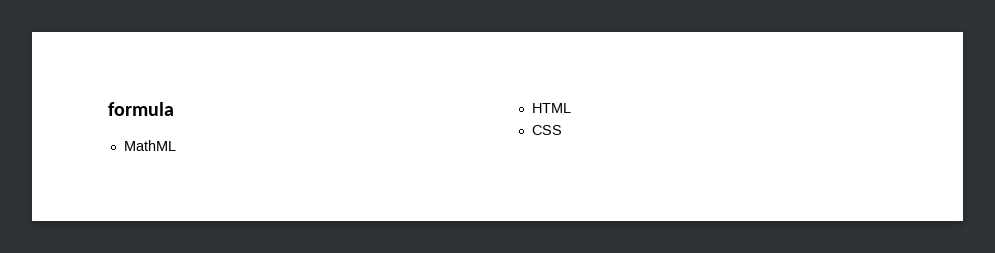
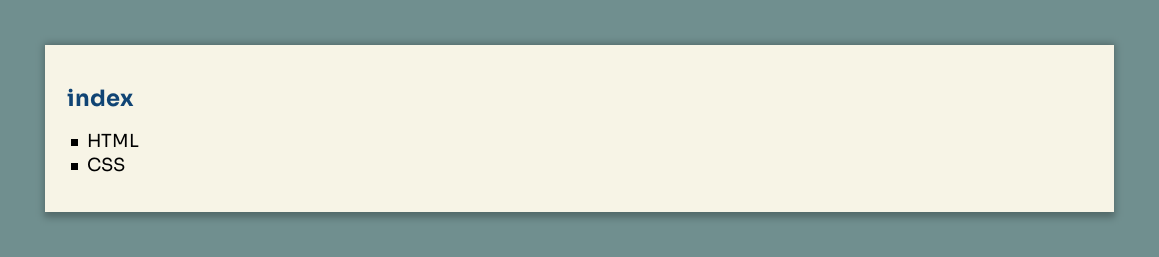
[108,102,174,116] [123,140,176,151] formula // MathML -> [67,88,134,107] index

